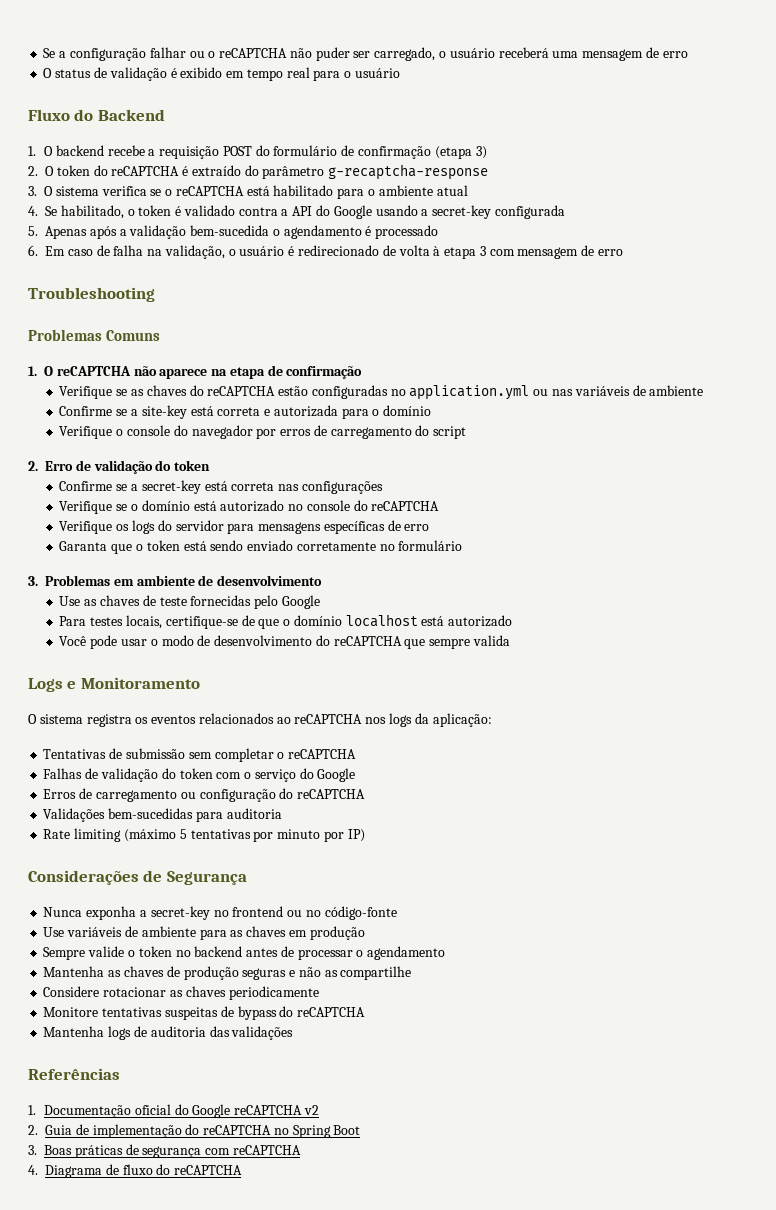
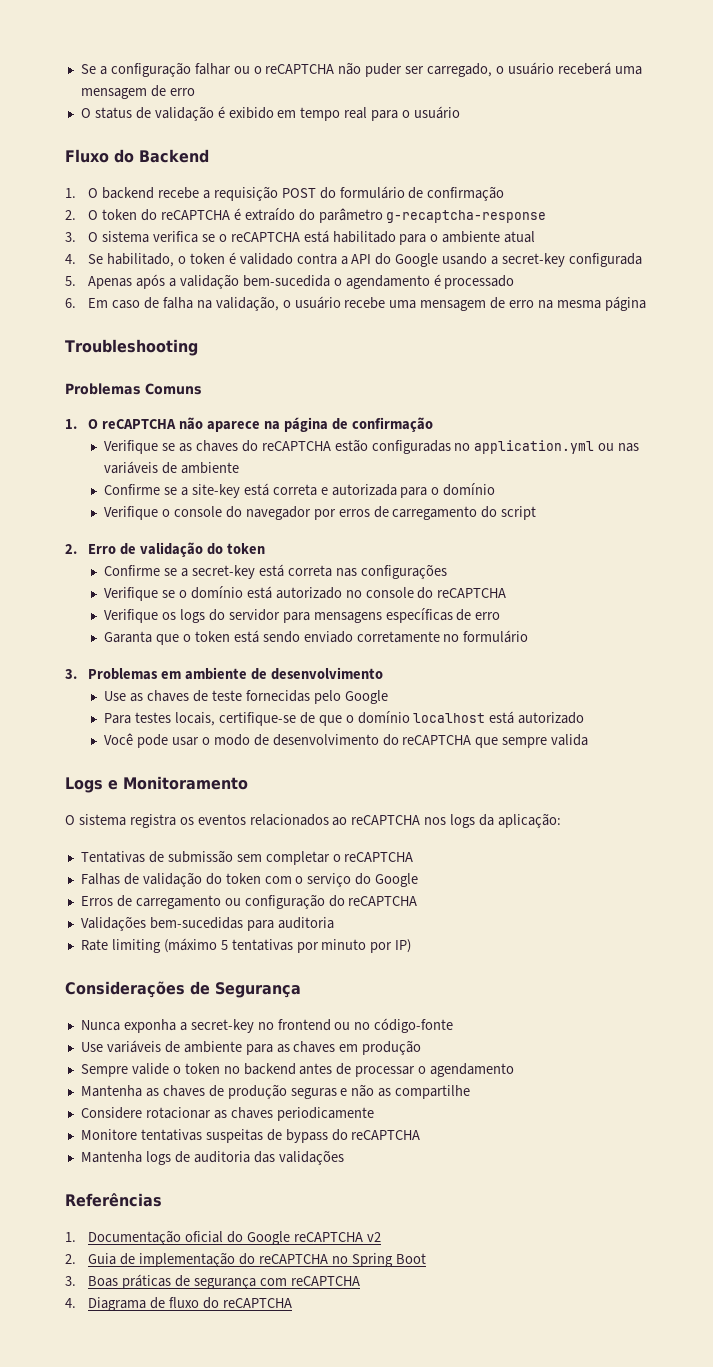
[434,146,487,159] (etapa 3) -> (505, 193) none
[288,245,624,259] é redirecionado de volta à etapa 3 com mensagem de erro -> [344,296,646,311] recebe uma mensagem de erro na mesma página
[229,367,265,379] etapa -> [283,417,328,432] página

